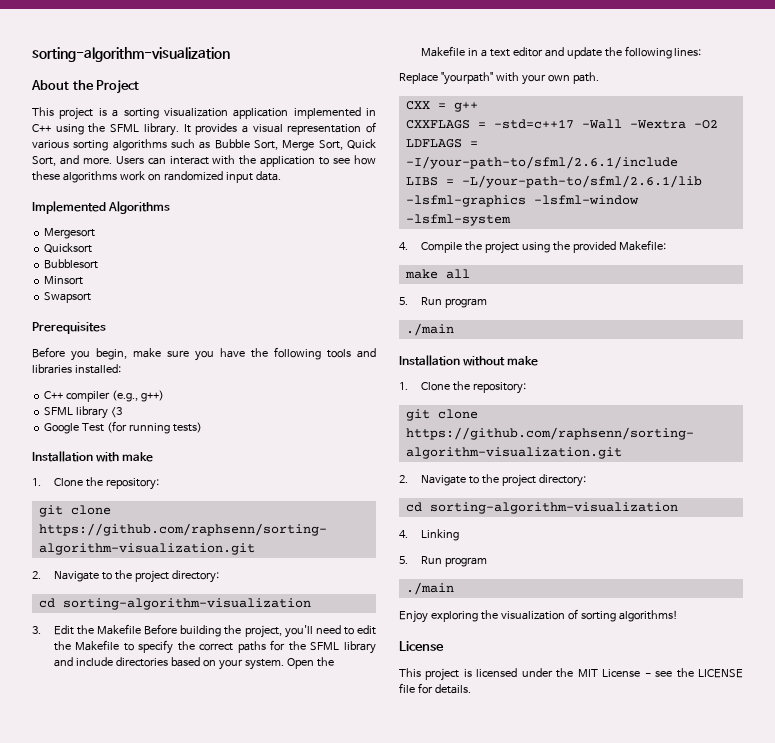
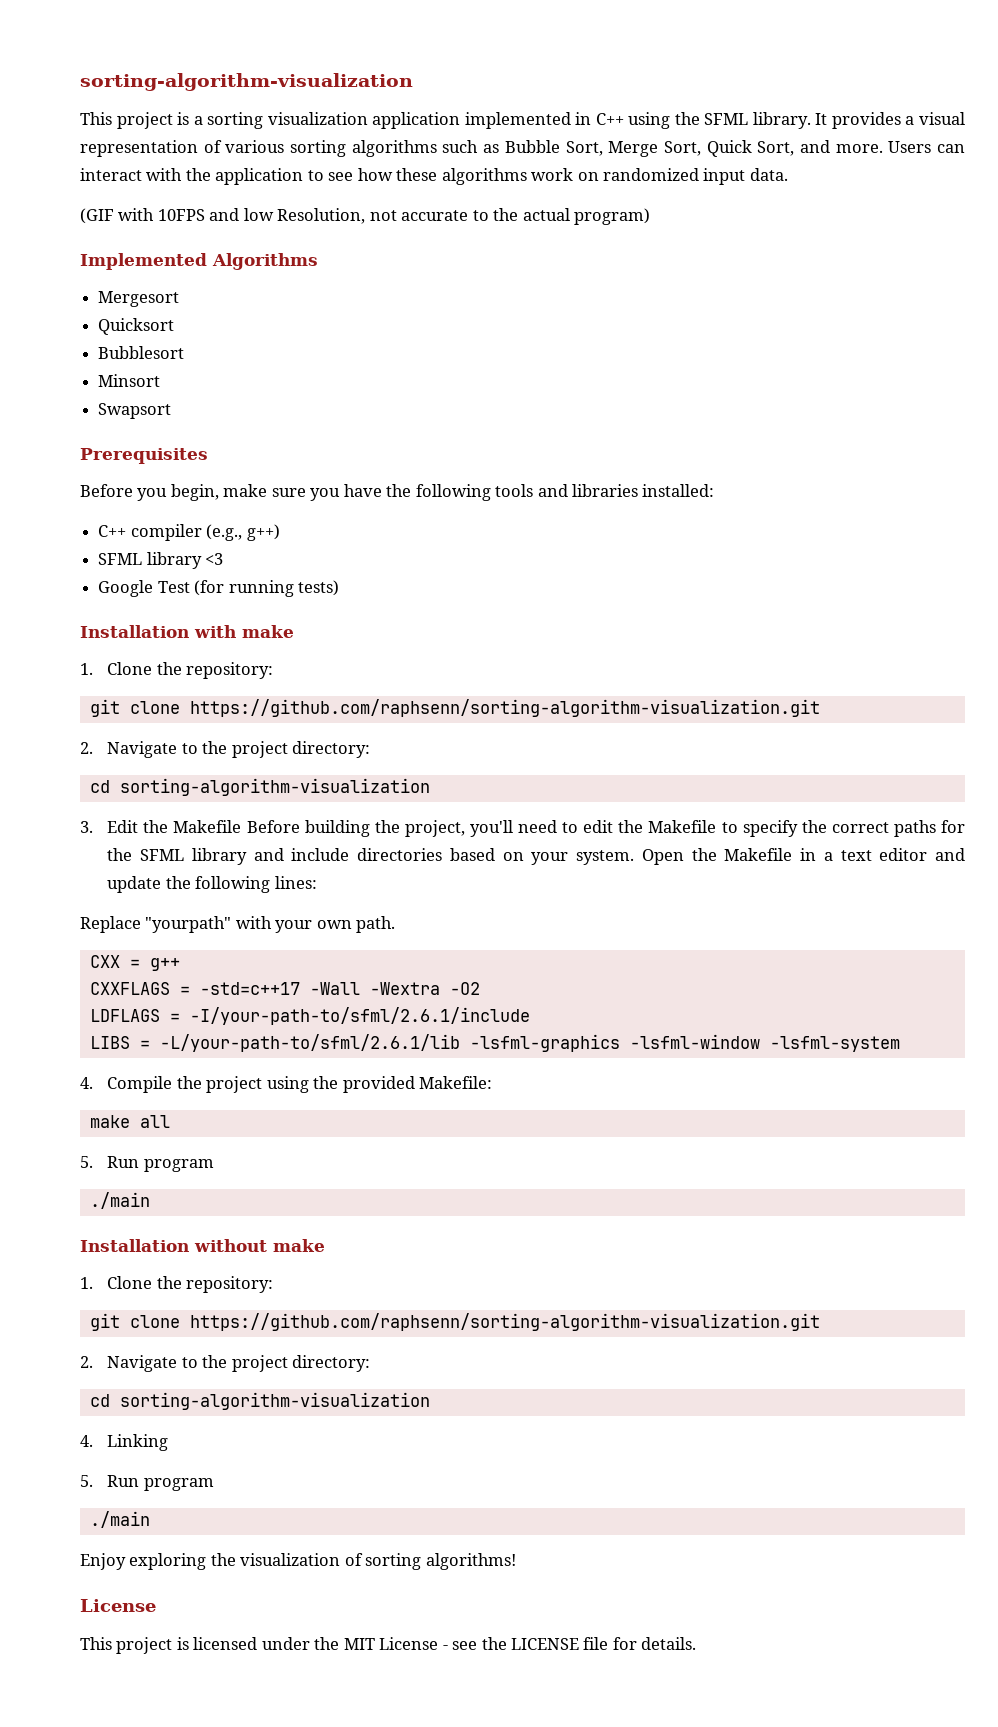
[32,47,230,62] [31,80,140,94] sorting-algorithm-visualization // About the Project -> [80,73,413,91] sorting-algorithm-visualization
(281, 176) none -> [80,208,651,225] // (GIF with 10FPS and low Resolution, not accurate to the actual program)

